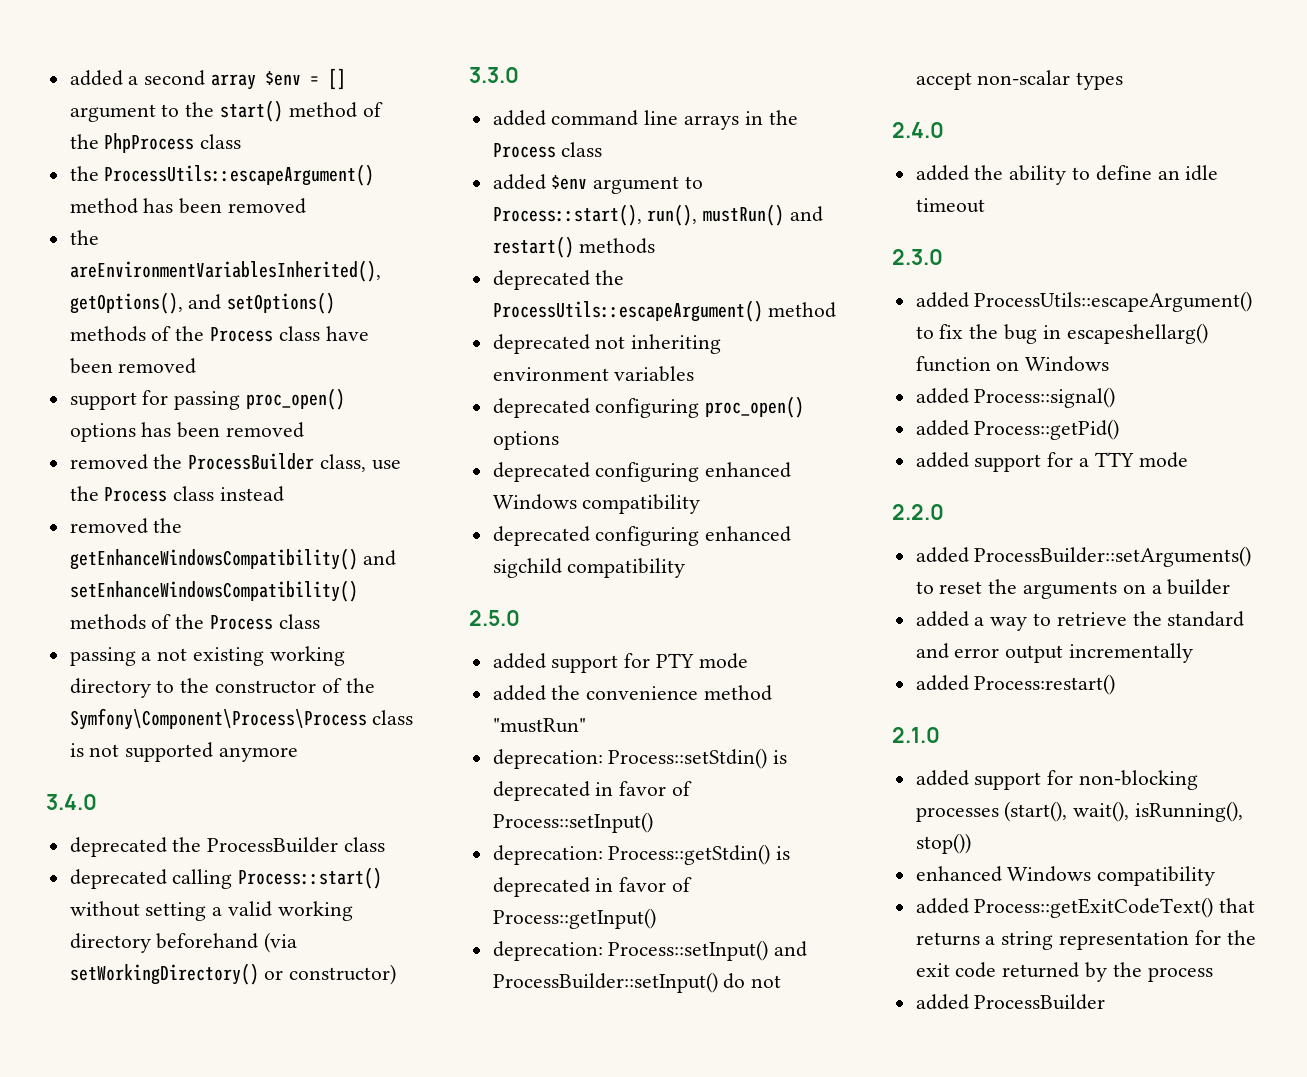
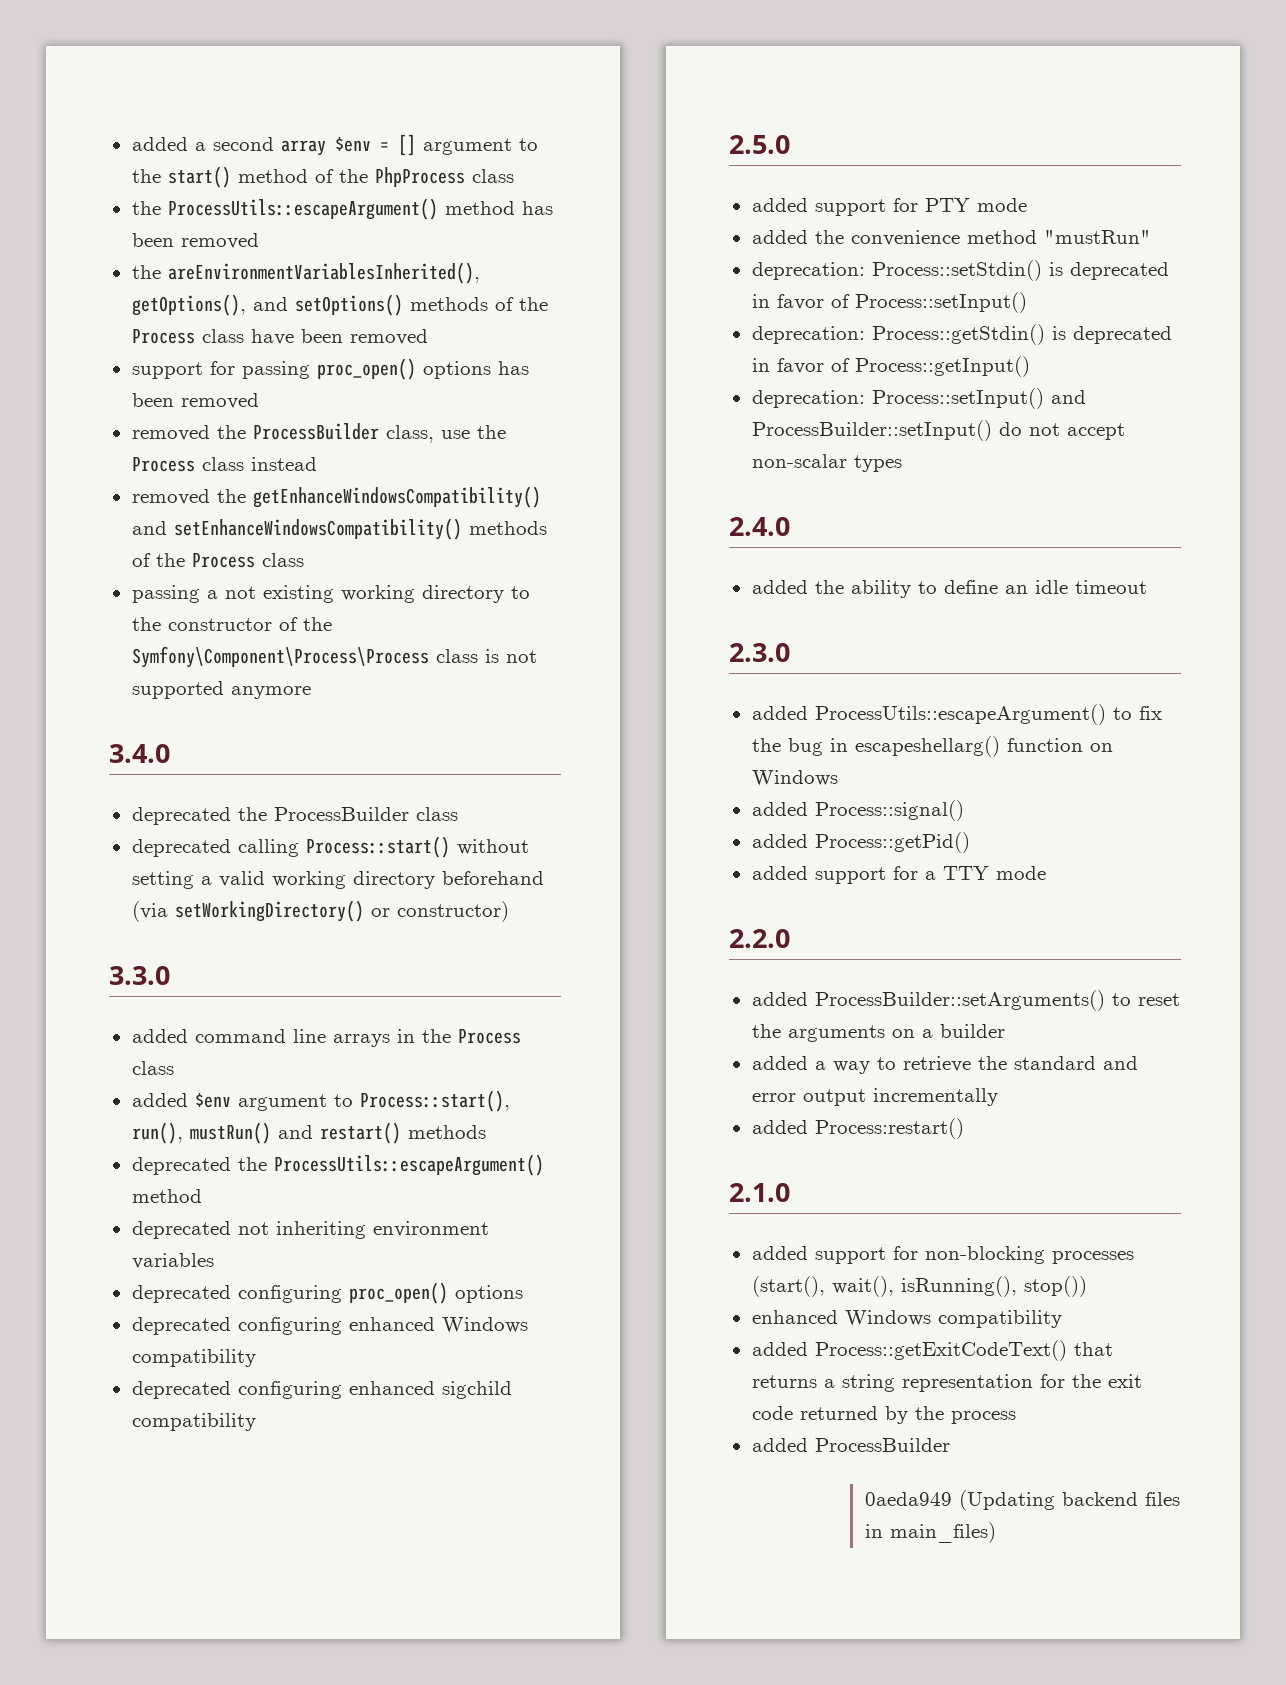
(1106, 1002) none -> [864,1490,1180,1511] [864,1522,996,1543] // 0aeda949 (Updating backend files in main_files)

